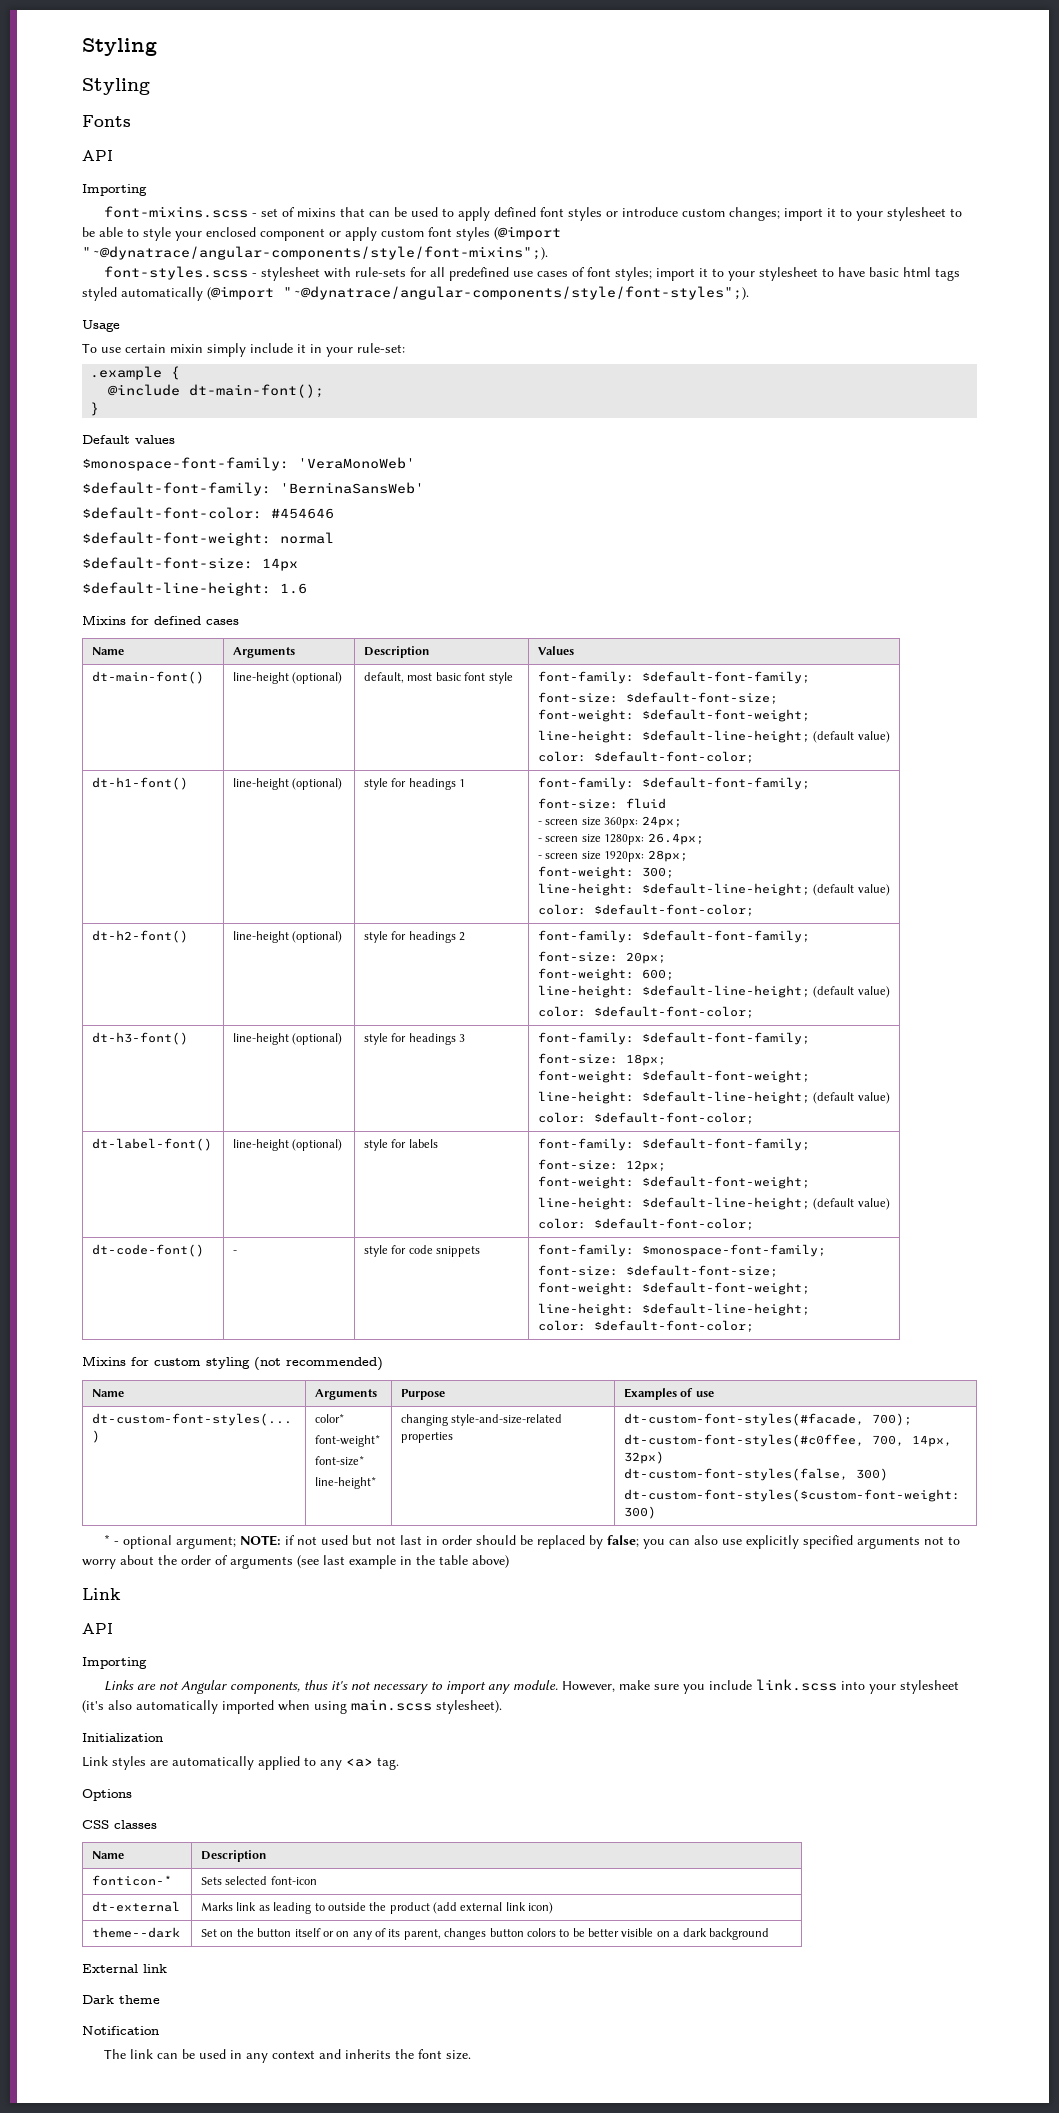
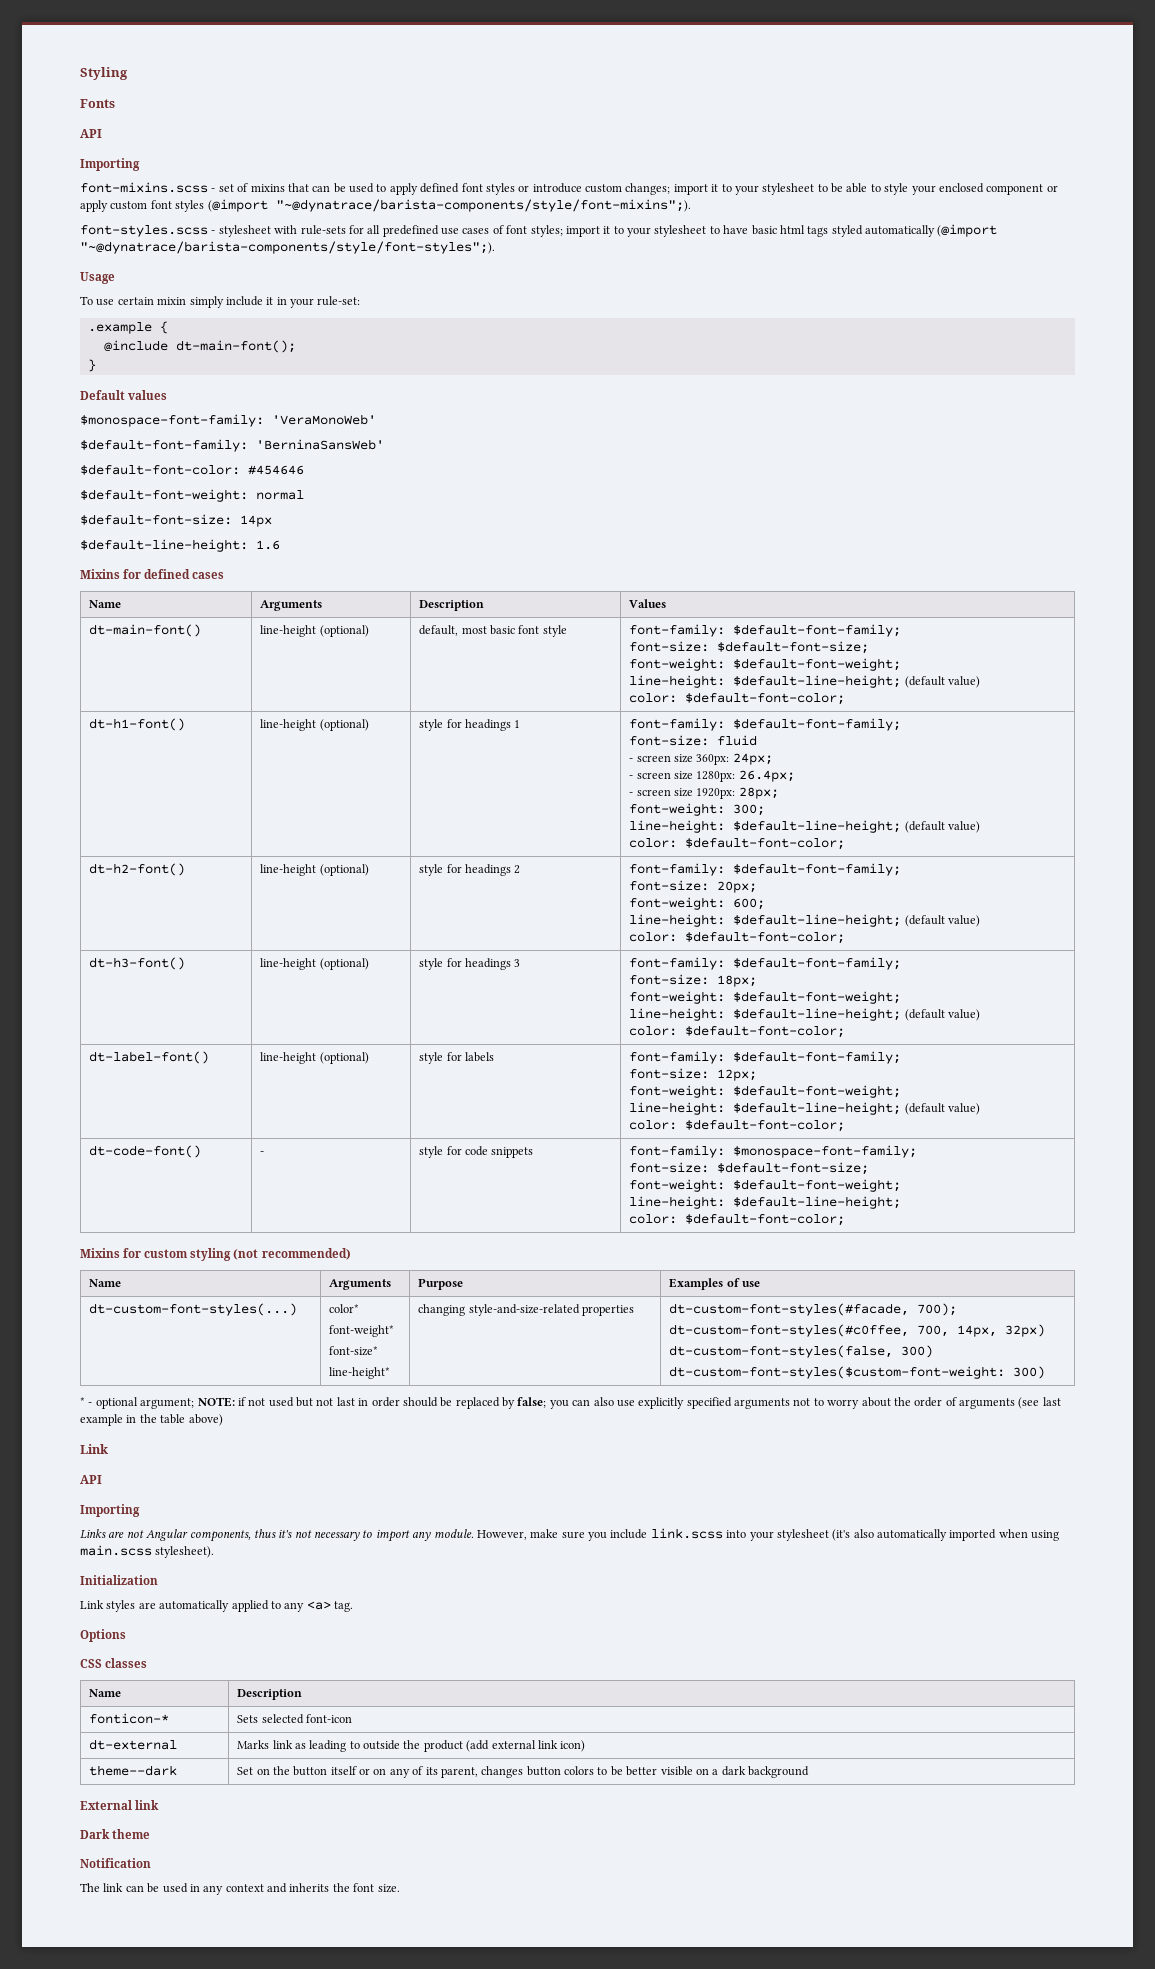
[82,38,157,56] [82,78,150,95] Styling // Styling -> [80,67,128,80] Styling
[82,246,548,260] "~@dynatrace/angular-components/style/font-mixins";). -> [275,199,691,212] "~@dynatrace/barista-components/style/font-mixins";).
[283,286,749,300] "~@dynatrace/angular-components/style/font-styles";). -> [80,241,495,254] "~@dynatrace/barista-components/style/font-styles";).

